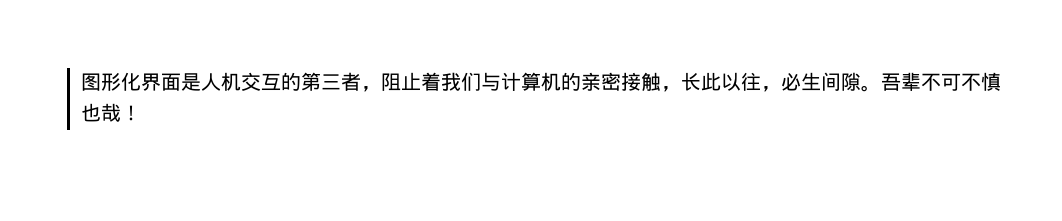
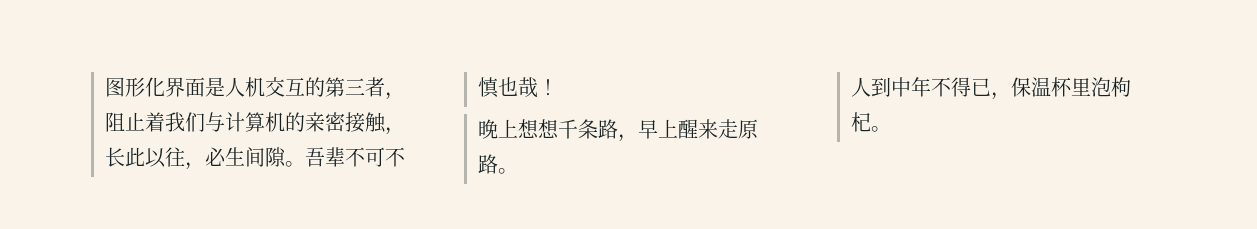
(141, 113) none -> [477,119,758,142] [477,154,518,174] [850,77,1131,100] [850,112,891,132] // 晚上想想千条路，早上醒来走原路。 // 人到中年不得已，保温杯里泡枸杞。

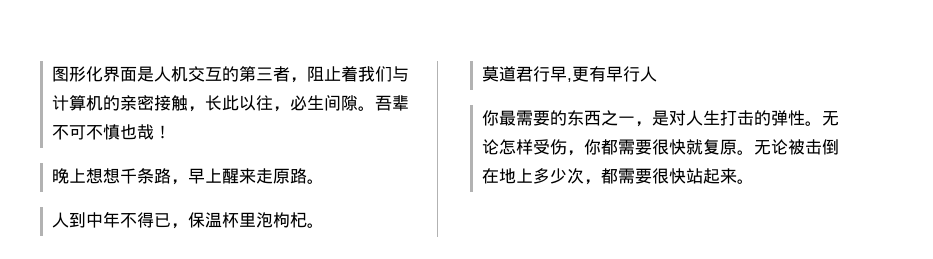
(891, 129) none -> [482,66,658,82] [482,110,840,127] [482,139,840,156] [482,168,755,185] // 莫道君行早,更有早行人 // 你最需要的东西之一，是对人生打击的弹性。无论怎样受伤，你都需要很快就复原。无论被击倒在地上多少次，都需要很快站起来。

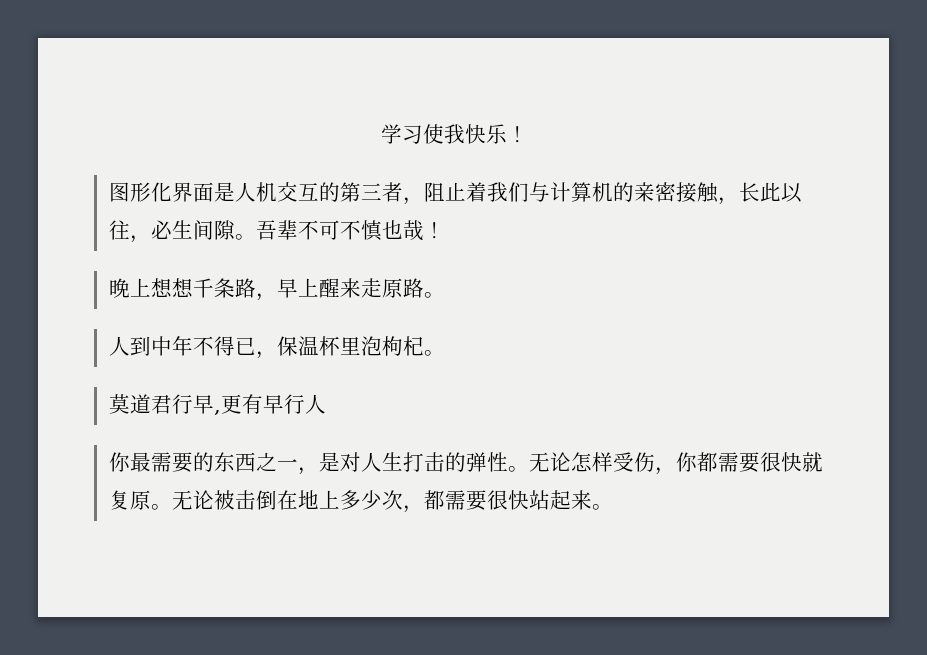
(52, 74) none -> [381,124,528,144] 学习使我快乐！ //

